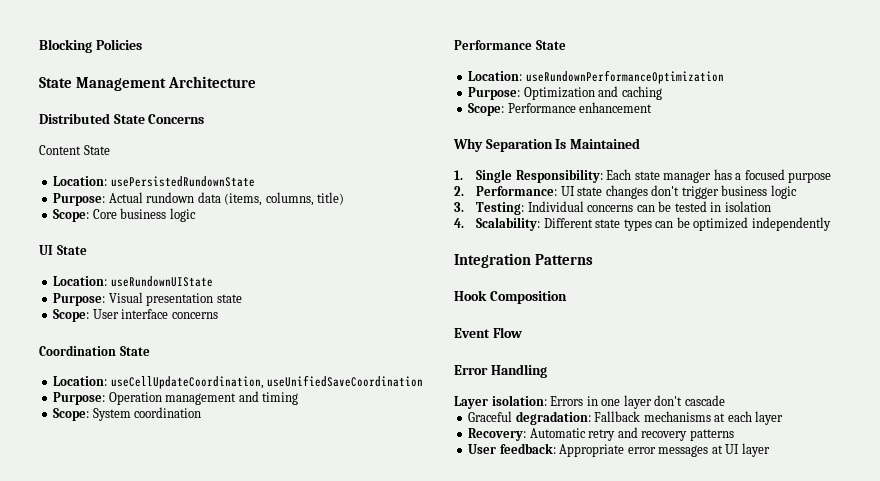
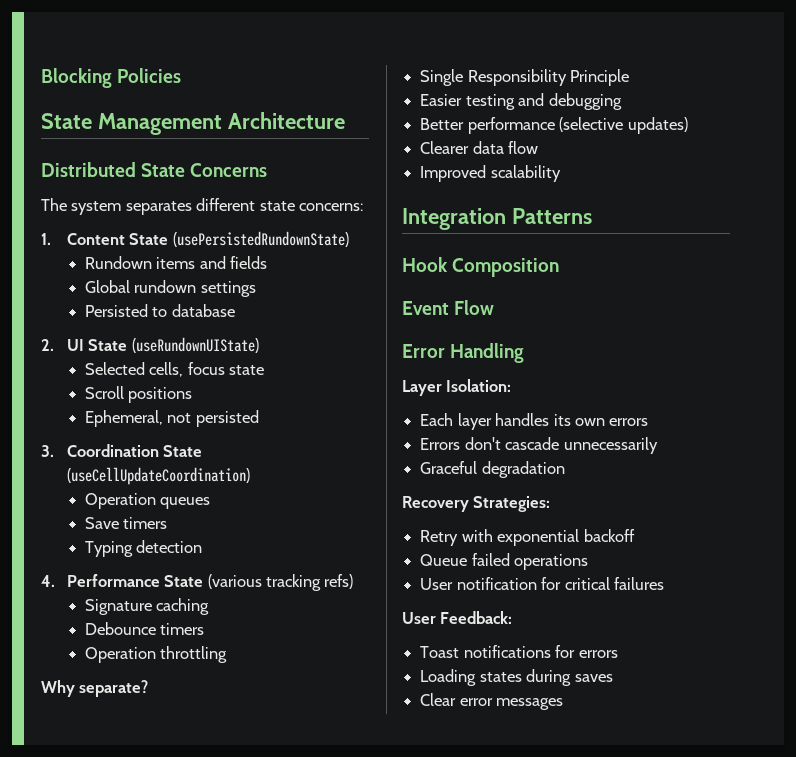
[39,145,110,155] [53,176,255,187] [53,192,345,206] [53,208,196,222] [39,245,87,255] [53,276,213,287] [53,292,242,306] [53,309,218,322] [39,345,150,356] [53,375,424,389] [53,391,299,405] [53,407,202,421] [454,40,566,50] [468,70,724,84] [468,86,662,100] [468,102,653,116] [453,138,640,152] [454,169,832,183] [454,185,797,199] [454,201,771,215] [454,217,831,231] Content State // Location: usePersistedRundownState // Purpose: Actual rundown data (items, columns, title) // Scope: Core business logic // UI State // Location: useRundownUIState // Purpose: Visual presentation state // Scope: User interface concerns // Coordination State // Location: useCellUpdateCoordination, useUnifiedSaveCoordination // Purpose: Operation management and timing // Scope: System coordination // Performance State // Location: useRundownPerformanceOptimization // Purpose: Optimization and caching // Scope: Performance enhancement // Why Separation Is Maintained // 1. Single Responsibility: Each state manager has a focused purpose // 2. Performance: UI state changes don't trigger business logic // 3. Testing: Individual concerns can be tested in isolation // 4. Scalability: Different state types can be optimized independently -> [41,198,364,215] [41,231,349,247] [84,256,268,269] [84,280,256,297] [84,304,235,317] [41,337,259,353] [84,362,265,377] [84,386,193,403] [84,410,259,427] [41,444,203,457] [66,467,250,485] [84,493,211,509] [84,517,168,529] [84,540,203,557] [41,574,354,591] [84,598,210,615] [84,622,205,635] [84,646,228,663] [41,680,149,697] [420,69,630,86] [420,93,622,110] [420,117,688,134] [420,141,539,154] [420,165,561,182] The system separates different state concerns: // 1. Content State (usePersistedRundownState) // Rundown items and fields // Global rundown settings // Persisted to database // 2. UI State (useRundownUIState) // Selected cells, focus state // Scroll positions // Ephemeral, not persisted // 3. Coordination State (useCellUpdateCoordination) // Operation queues // Save timers // Typing detection // 4. Performance State (various tracking refs) // Signature caching // Debounce timers // Operation throttling // Why separate? // Single Responsibility Principle // Easier testing and debugging // Better performance (selective updates) // Clearer data flow // Improved scalability
[491,395,652,409] isolation: Errors in one layer -> [446,379,512,392] [420,413,649,430] [420,438,461,450] Isolation: // Each layer handles its own errors // Errors
(725, 400) none -> [563,437,658,454] unnecessarily
[515,411,784,425] [468,427,734,441] [468,443,770,457] degradation: Fallback mechanisms at each layer // Recovery: Automatic retry and recovery patterns // User feedback: Appropriate error messages at UI layer -> [481,461,565,478] [402,496,551,512] [420,529,635,546] [420,553,589,570] [420,577,664,590] [402,611,513,624] [420,645,618,658] [420,669,613,686] [420,693,564,710] degradation // Recovery Strategies: // Retry with exponential backoff // Queue failed operations // User notification for critical failures // User Feedback: // Toast notifications for errors // Loading states during saves // Clear error messages

